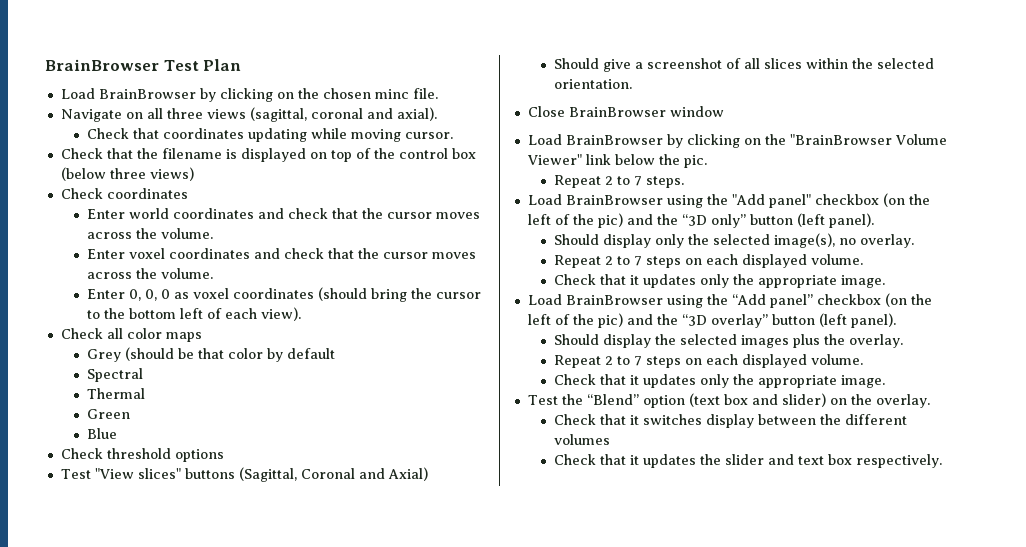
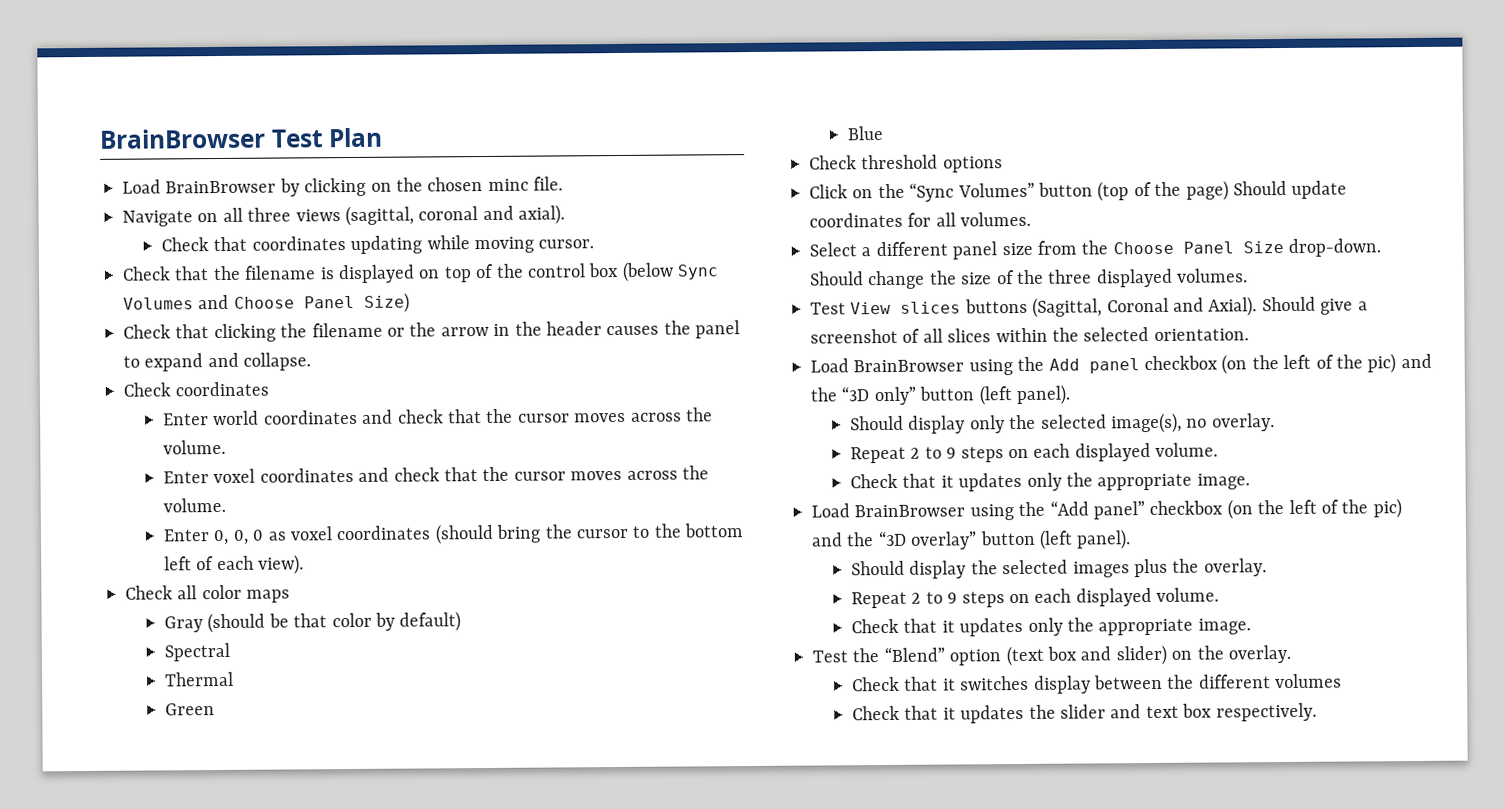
[109,167,194,181] three views) -> [677,264,720,280] [123,292,410,313] [123,320,741,343] [123,352,312,372] Sync Volumes and Choose Panel Size) // Check that clicking the filename or the arrow in the header causes the panel to expand and collapse.
[87,349,122,362] Grey -> [164,616,204,633] Gray
[287,348,336,359] default -> [399,611,462,632] default)
[60,468,181,479] // Test "View slices" -> [809,180,1348,202] [809,211,1032,228] [809,238,1382,260] [810,268,1249,290] [810,301,962,315] // Click on the “Sync Volumes” button (top of the page) Should update coordinates for all volumes. // Select a different panel size from the Choose Panel Size drop-down. Should change the size of the three displayed volumes. // Test View slices
[387,467,428,481] Axial) // -> [1208,296,1258,317] Axial).
[527,106,724,117] [527,134,947,148] [526,154,707,168] [554,175,685,188] [527,194,811,208] // Close BrainBrowser window // Load BrainBrowser by clicking on the "BrainBrowser Volume Viewer" link below the pic. // Repeat 2 to 7 steps. // Load BrainBrowser using the "Add panel" -> [810,356,1140,376] // Load BrainBrowser using the Add panel
[634,256,643,266] 7 -> [946,447,957,459] 9
[634,356,643,366] 7 -> [947,592,958,604] 9

